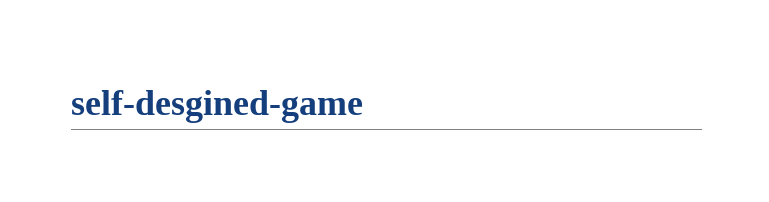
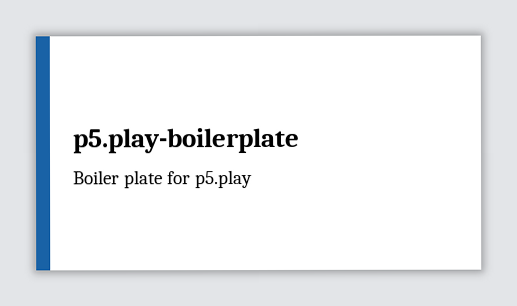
[71,90,363,123] self-desgined-game -> [72,127,299,154] [73,170,254,189] p5.play-boilerplate // Boiler plate for p5.play

